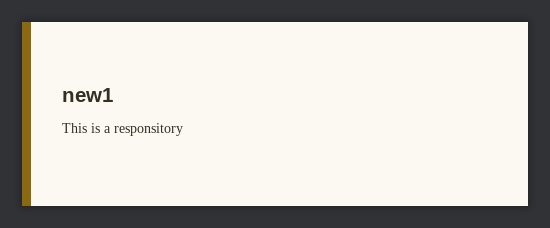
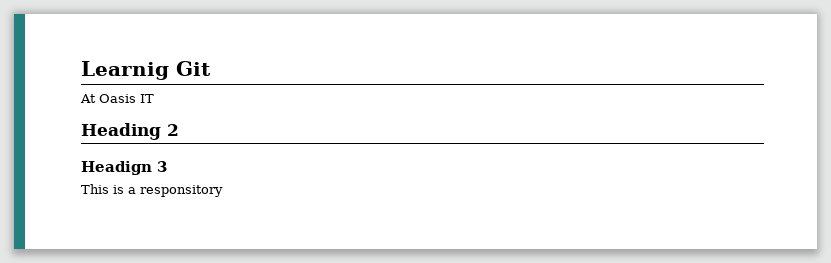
[62,88,113,102] new1 -> [81,61,211,80] [80,94,154,103] [81,123,179,140] [81,161,167,175] Learnig Git // At Oasis IT // Heading 2 // Headign 3

